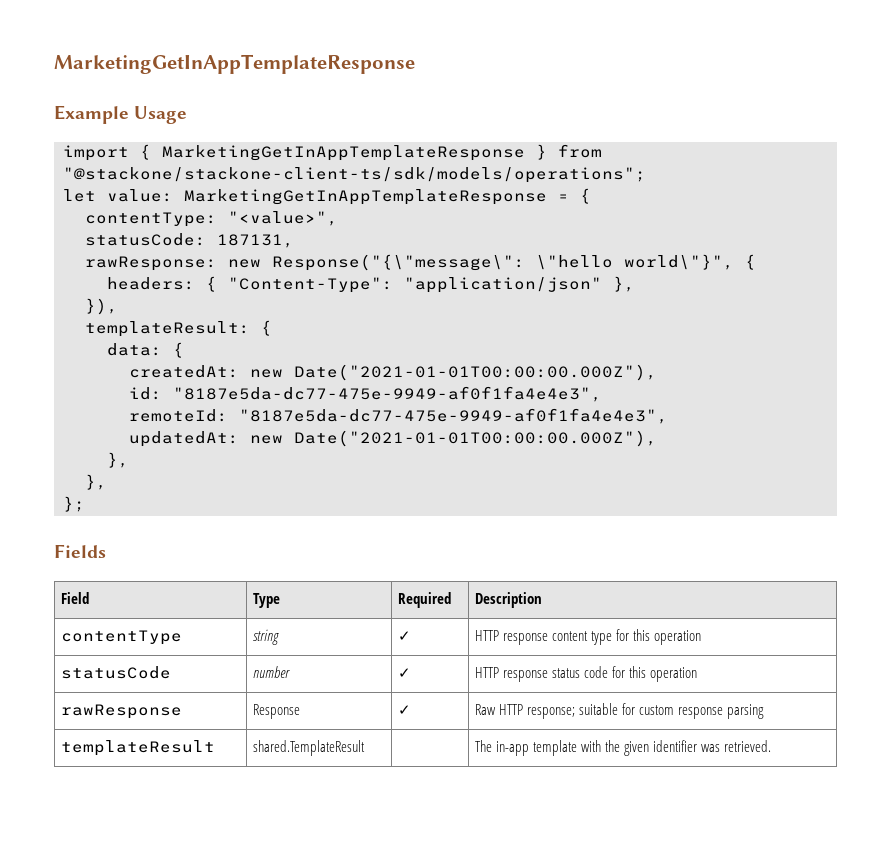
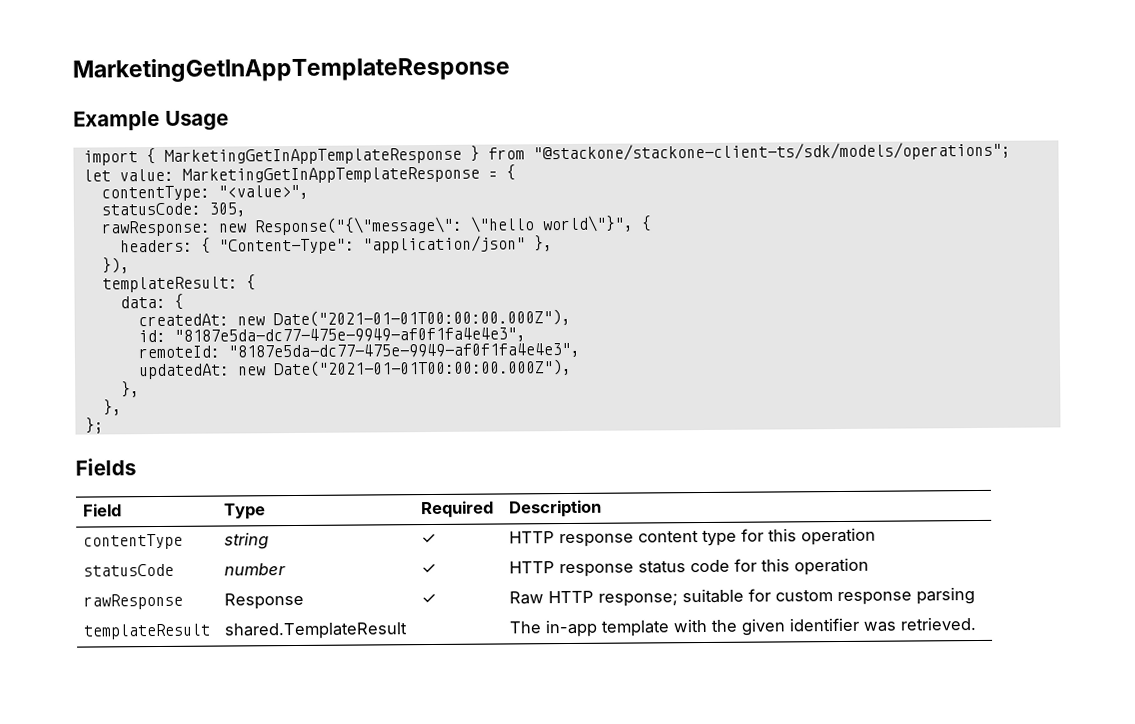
[217,234,294,248] 187131, -> [208,202,246,217] 305,

